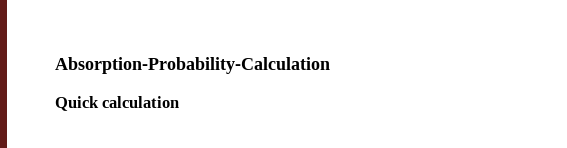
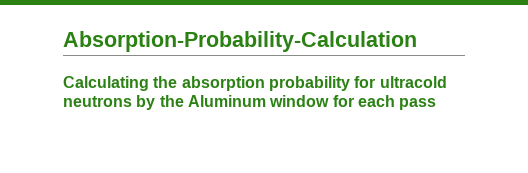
[55,96,180,111] Quick calculation -> [63,76,447,91] [63,95,437,110] Calculating the absorption probability for ultracold neutrons by the Aluminum window for each pass

